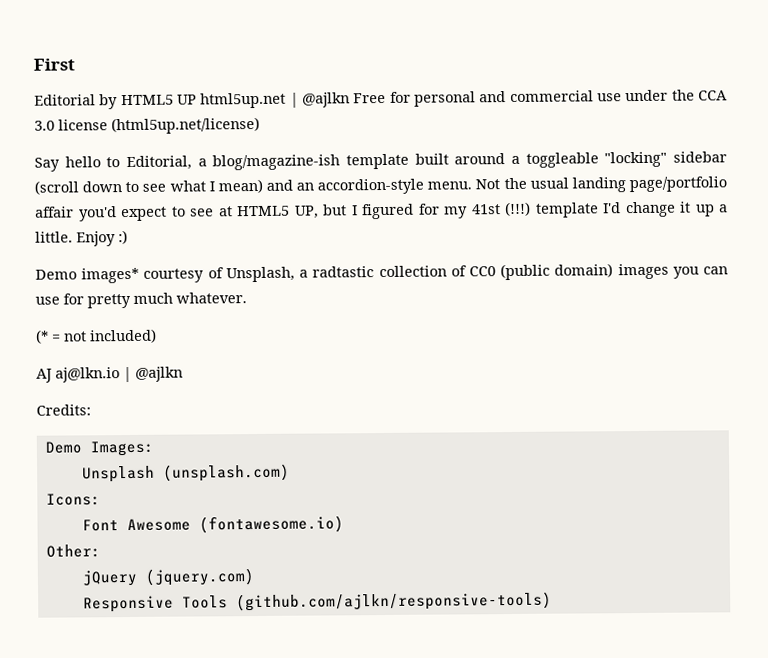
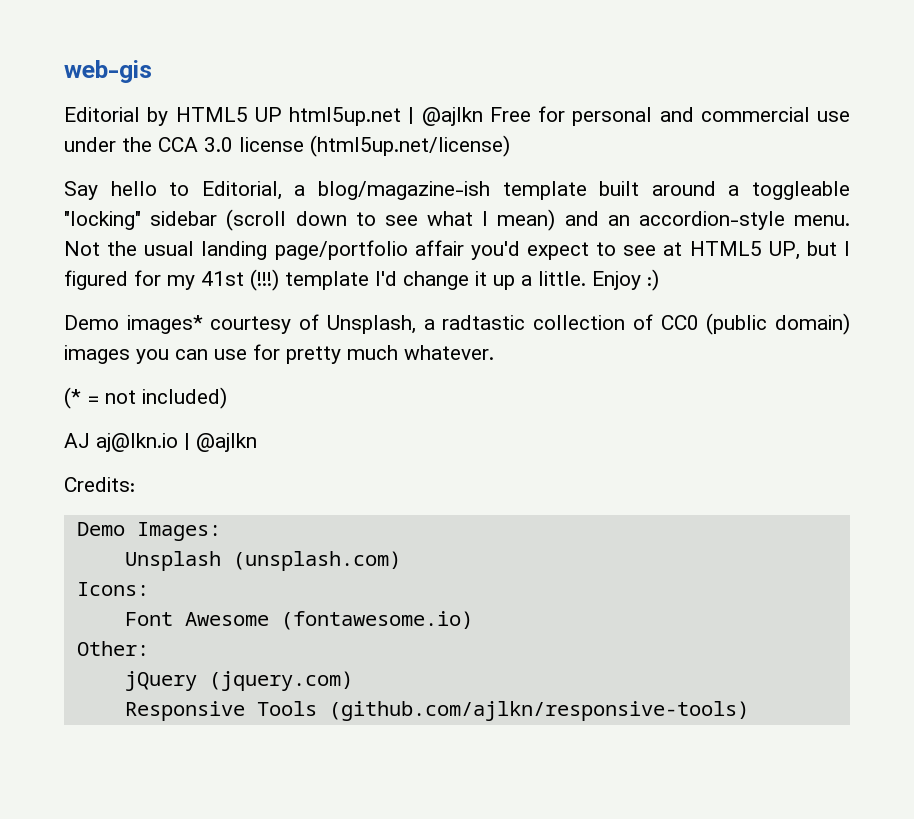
[33,58,75,71] First -> [64,60,152,83] web-gis

